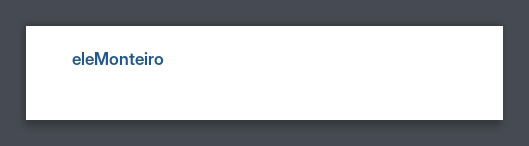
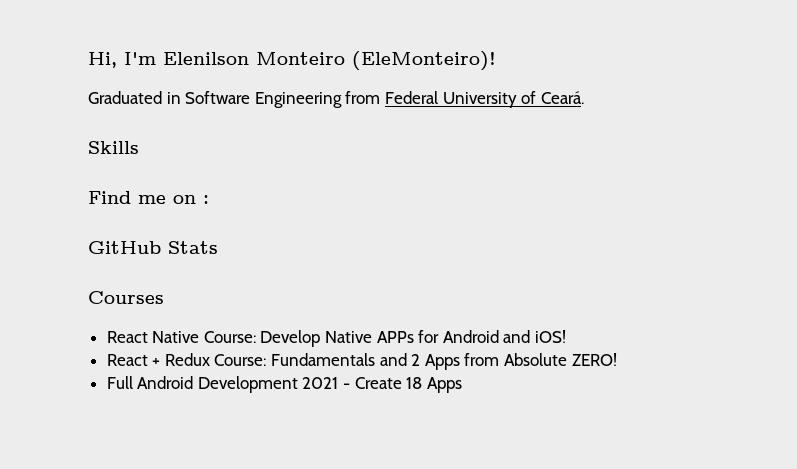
[72,52,164,65] eleMonteiro -> [88,51,496,71] [88,91,584,108] [88,141,139,154] [88,191,209,204] [88,241,218,254] [88,291,164,304] [106,330,567,347] [106,353,617,370] [106,376,462,393] Hi, I'm Elenilson Monteiro (EleMonteiro)! // Graduated in Software Engineering from Federal University of Ceará. // Skills // Find me on : // GitHub Stats // Courses // React Native Course: Develop Native APPs for Android and iOS! // React + Redux Course: Fundamentals and 2 Apps from Absolute ZERO! // Full Android Development 2021 - Create 18 Apps

